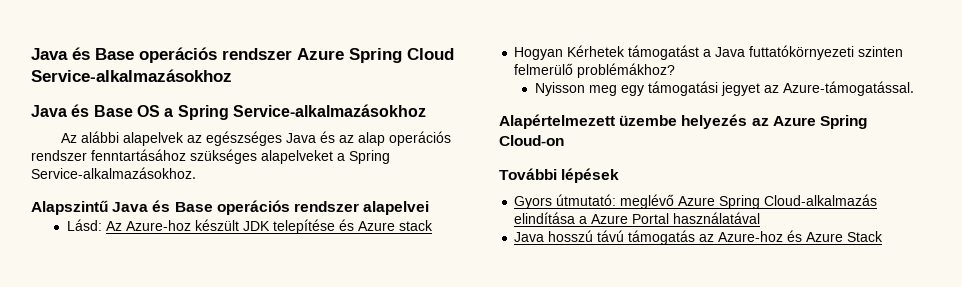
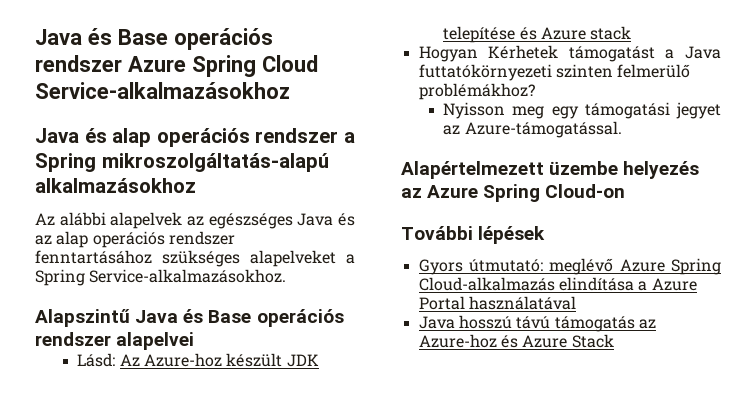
[93,104,426,120] Base OS a Spring Service-alkalmazásokhoz -> [112,128,355,147] [35,153,329,172] [35,178,196,193] alap operációs rendszer a Spring mikroszolgáltatás-alapú alkalmazásokhoz

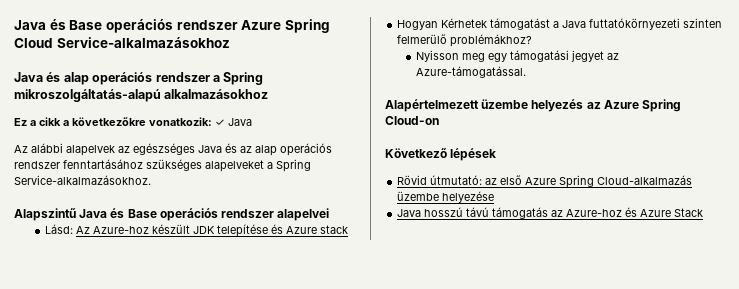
(196, 185) none -> [14,117,252,126] // Ez a cikk a következőkre vonatkozik: ✓ Java
[401,226,473,240] További -> [385,148,447,158] Következő
[418,258,721,275] [418,277,697,291] [418,296,576,310] Gyors útmutató: meglévő Azure Spring Cloud-alkalmazás elindítása a Azure Portal használatával -> [397,175,693,188] [397,191,495,203] Rövid útmutató: az első Azure Spring Cloud-alkalmazás üzembe helyezése

